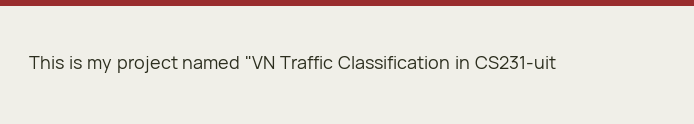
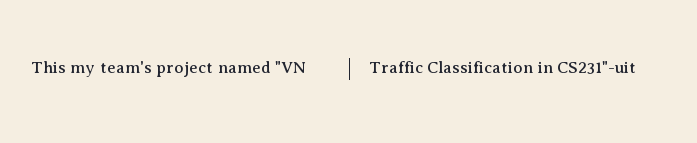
[68,56,112,73] is my -> [70,61,152,77] my team's
[474,56,556,69] CS231-uit -> [557,61,637,74] CS231"-uit

